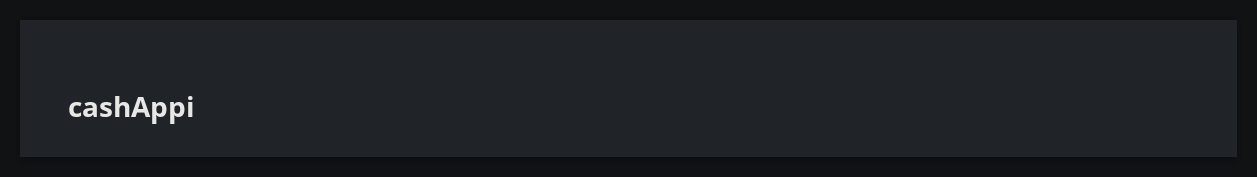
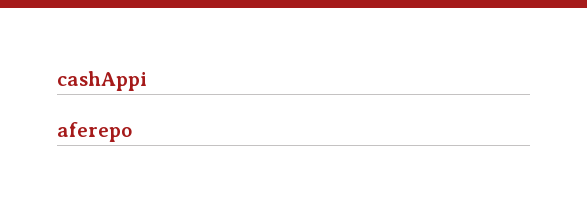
(195, 110) none -> [57,122,132,142] // aferepo

